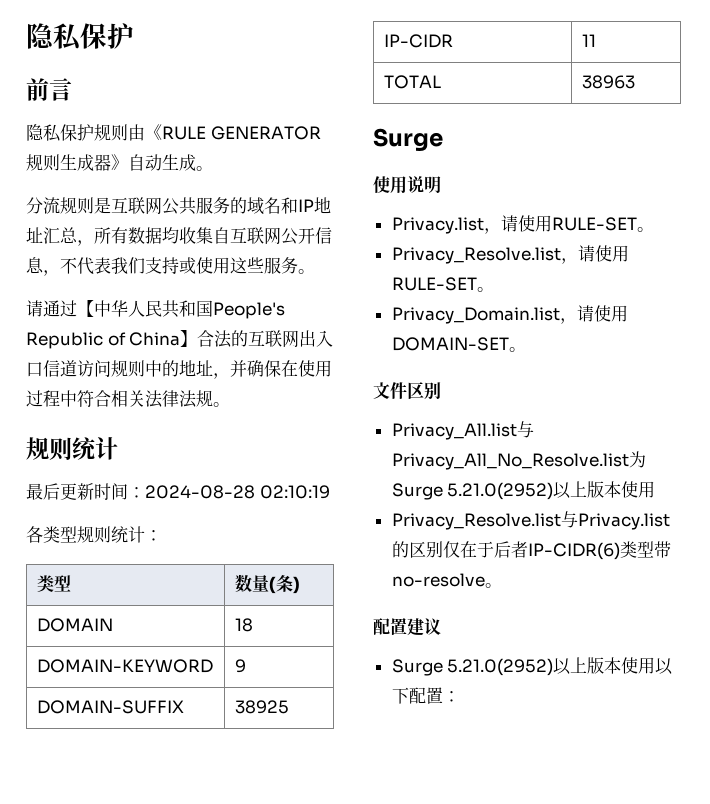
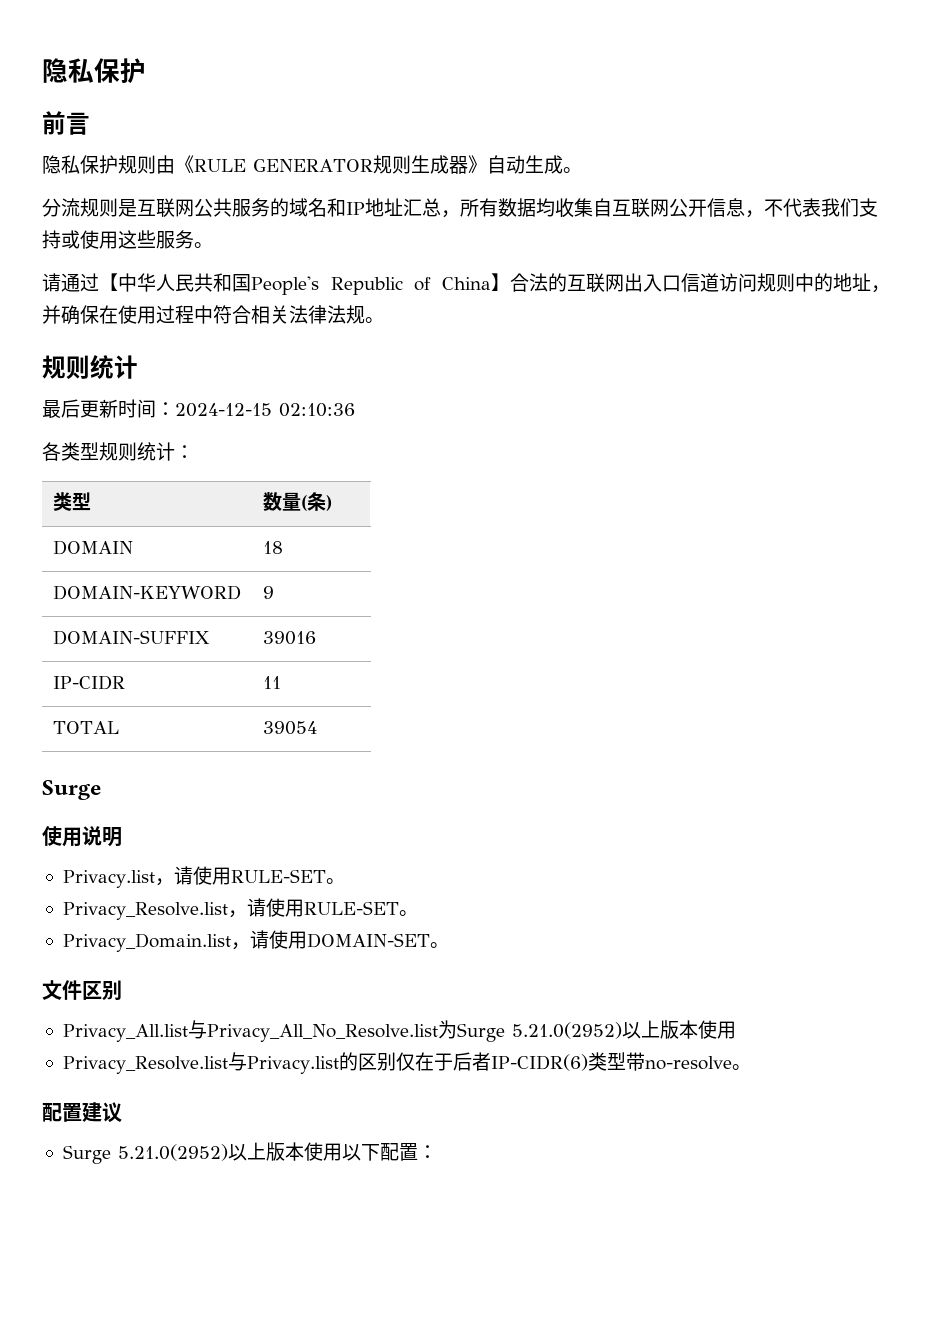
[145,485,330,499] 2024-08-28 02:10:19 -> [175,403,355,417] 2024-12-15 02:10:36
[234,700,289,714] 38925 -> [262,631,316,645] 39016
[581,75,635,89] 38963 -> [262,721,317,735] 39054

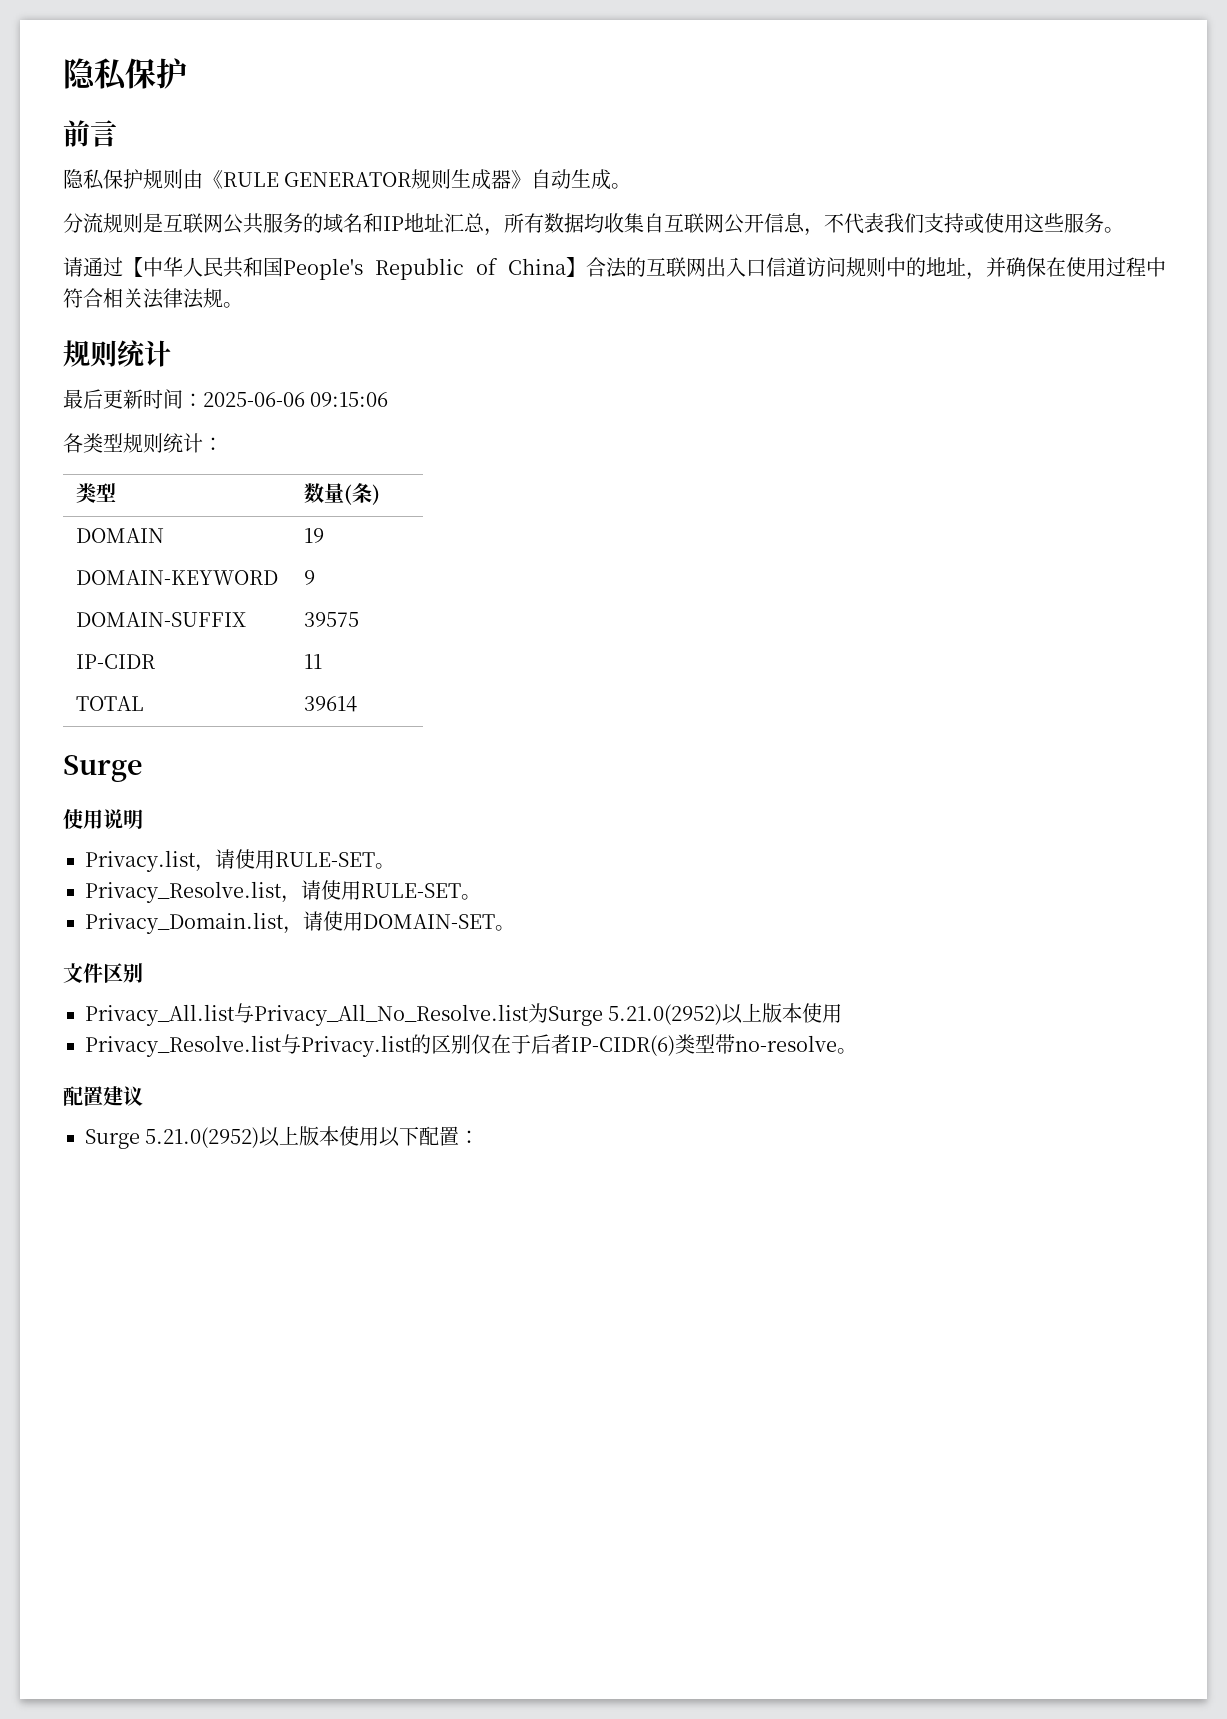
[175,403,355,417] 2024-12-15 02:10:36 -> [203,392,389,407] 2025-06-06 09:15:06
[262,541,283,554] 18 -> [303,528,324,543] 19
[262,631,316,645] 39016 -> [303,612,359,627] 39575
[262,721,317,735] 39054 -> [303,696,357,712] 39614

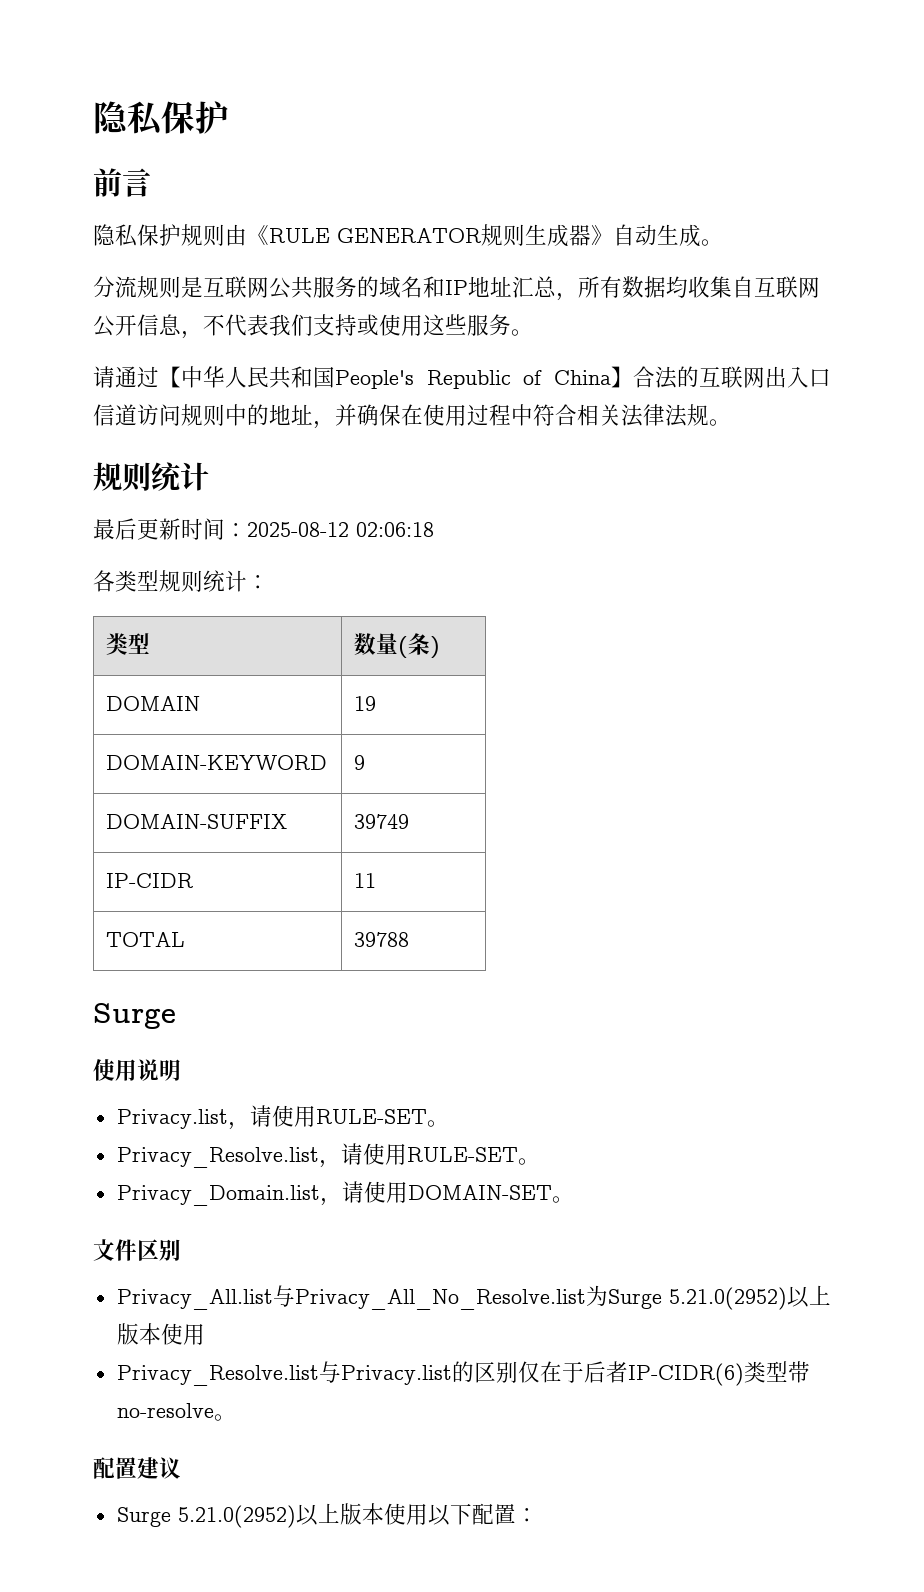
[203,392,389,407] 2025-06-06 09:15:06 -> [247,522,434,537] 2025-08-12 02:06:18
[303,612,359,627] 39575 -> [354,814,410,829] 39749
[303,696,357,712] 39614 -> [354,932,410,947] 39788

